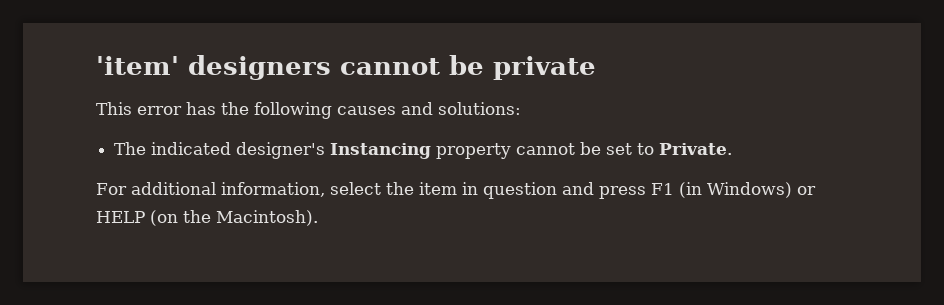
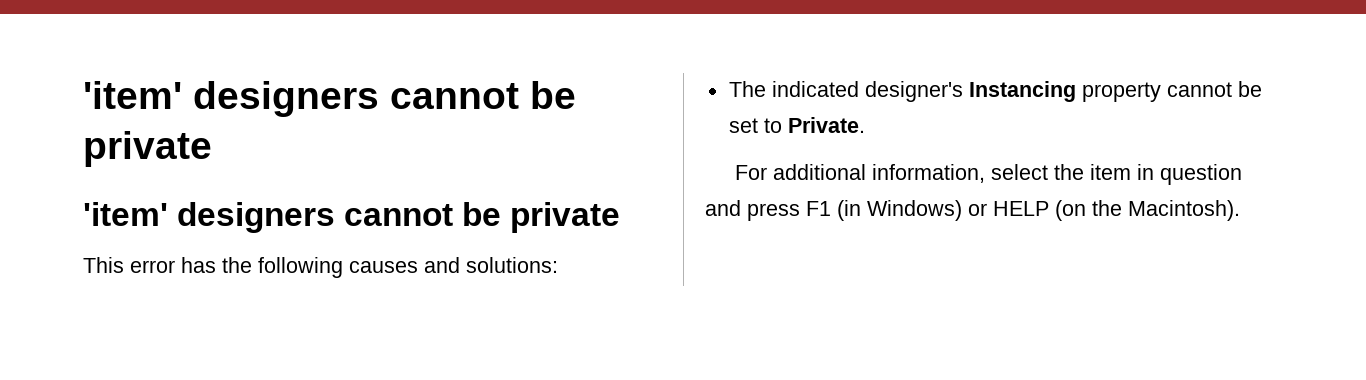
[96,55,596,80] 'item' designers cannot be private -> [83,81,576,117] [83,131,212,167] [83,202,621,233] 'item' designers cannot be private // 'item' designers cannot be private

